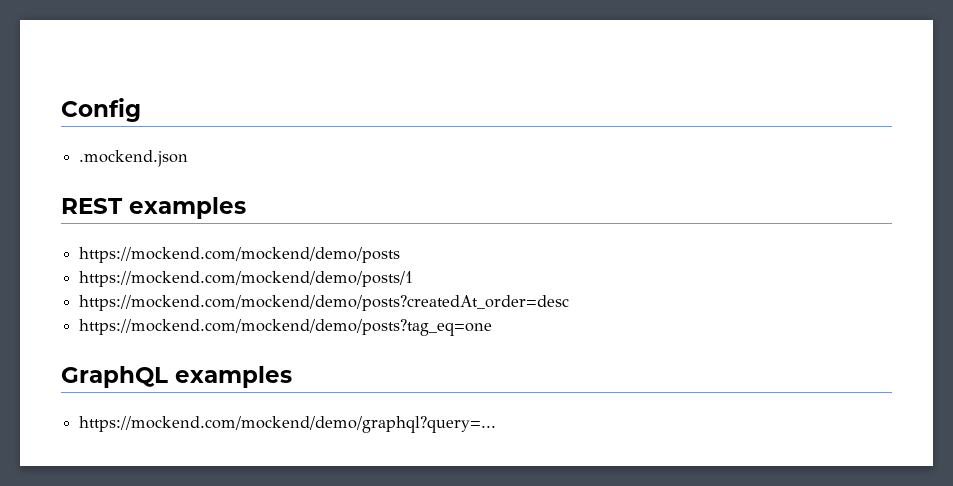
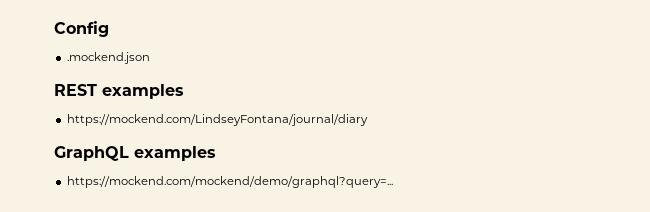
[79,247,401,263] [79,271,414,287] [79,295,570,311] [79,319,493,336] https://mockend.com/mockend/demo/posts // https://mockend.com/mockend/demo/posts/1 // https://mockend.com/mockend/demo/posts?createdAt_order=desc // https://mockend.com/mockend/demo/posts?tag_eq=one -> [66,114,368,126] https://mockend.com/LindseyFontana/journal/diary

